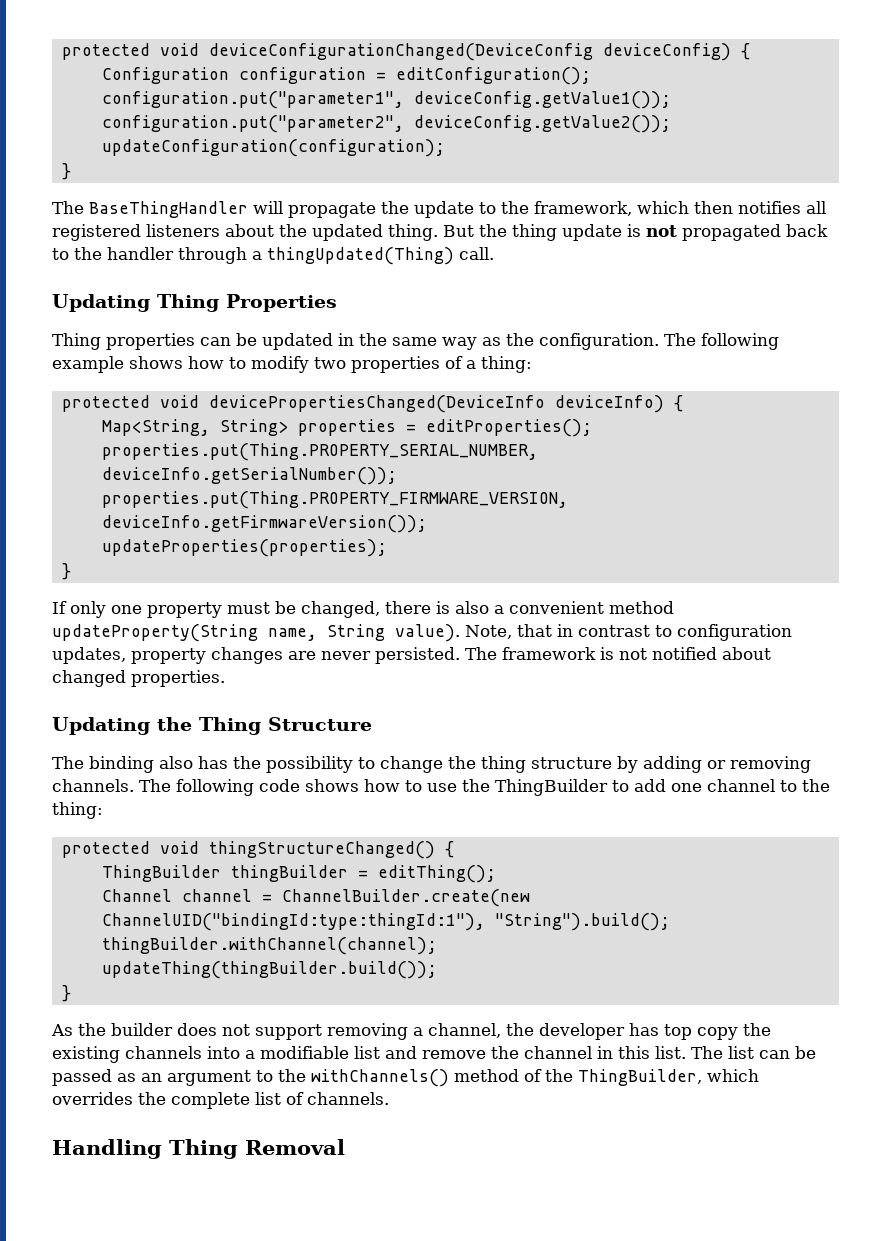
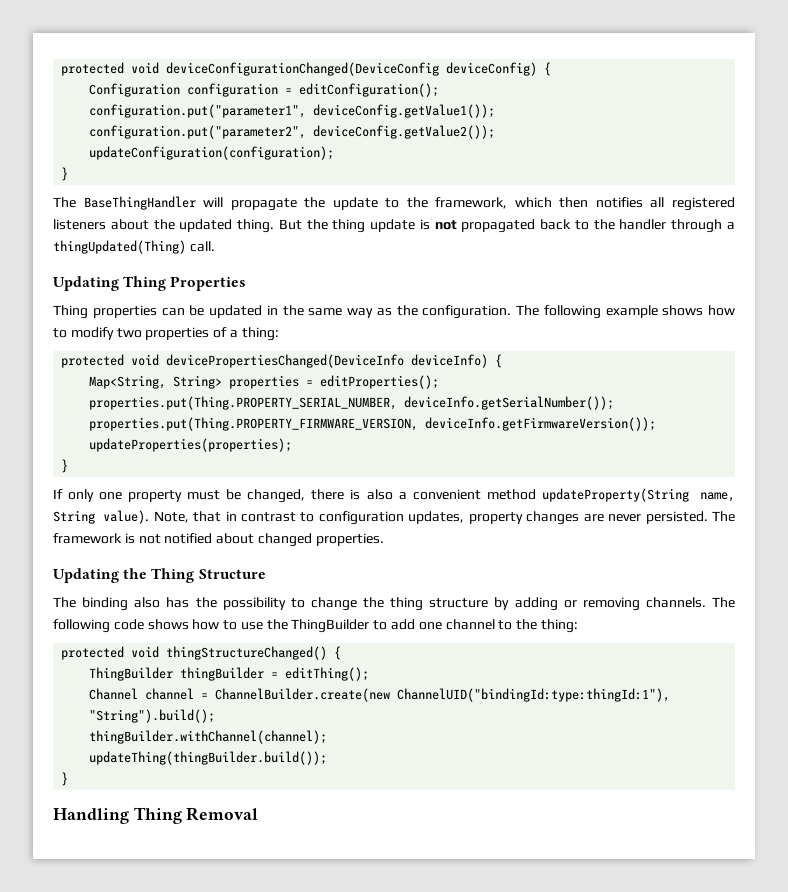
[51,1023,771,1040] [52,1046,816,1063] [52,1069,759,1087] [52,1092,389,1109] // As the builder does not support removing a channel, the developer has top copy the existing channels into a modifiable list and remove the channel in this list. The list can be passed as an argument to the withChannels() method of the ThingBuilder, which overrides the complete list of channels. -> (69, 779) none

